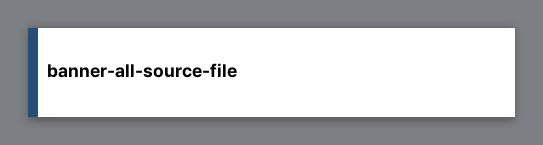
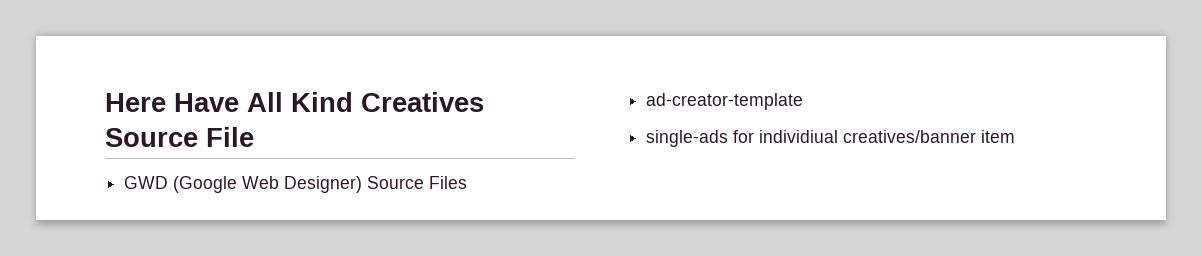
[47,63,237,78] banner-all-source-file -> [105,92,484,112] [105,127,254,147] [124,176,468,193] [646,93,804,110] [646,130,1016,147] Here Have All Kind Creatives Source File // GWD (Google Web Designer) Source Files // ad-creator-template // single-ads for individiual creatives/banner item

